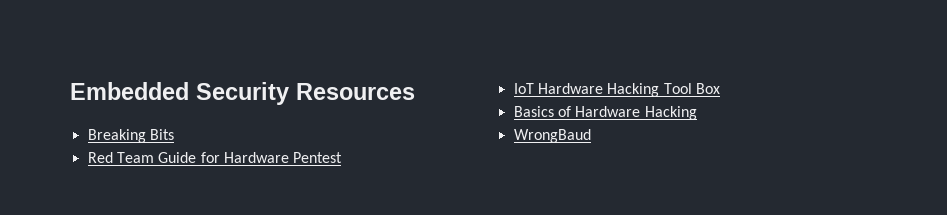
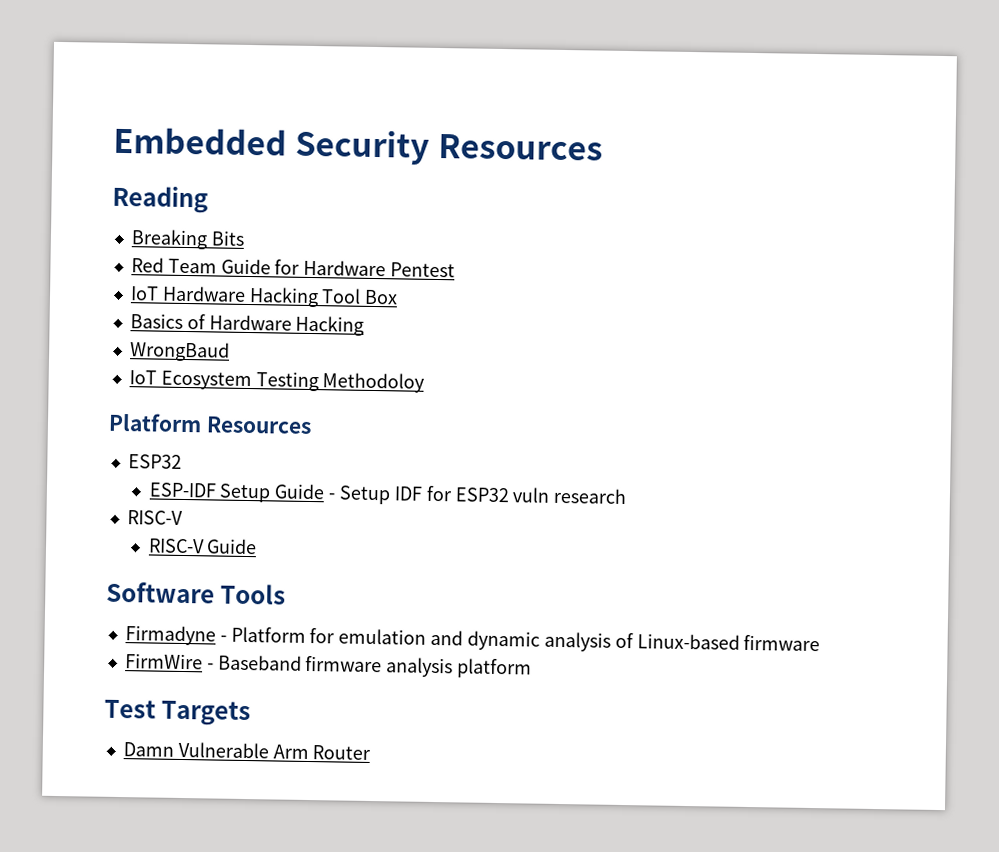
(415, 91) none -> [112,185,208,214] // Reading
(591, 136) none -> [128,370,426,393] [108,412,312,435] [127,454,182,469] [148,482,628,505] [126,510,183,525] [147,538,258,555] [106,581,287,605] [124,625,821,652] [124,653,533,679] [104,699,252,727] [122,741,372,761] // IoT Ecosystem Testing Methodoloy // Platform Resources // ESP32 // ESP-IDF Setup Guide - Setup IDF for ESP32 vuln research // RISC-V // RISC-V Guide // Software Tools // Firmadyne - Platform for emulation and dynamic analysis of Linux-based firmware // FirmWire - Baseband firmware analysis platform // Test Targets // Damn Vulnerable Arm Router

